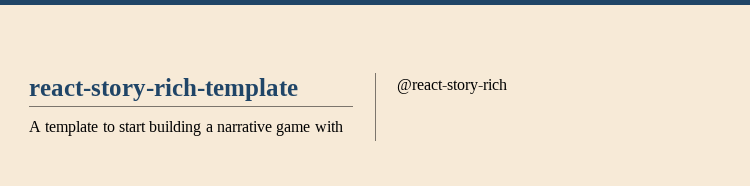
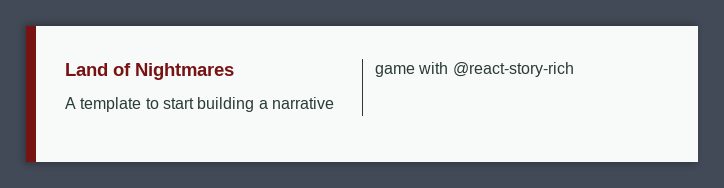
[29,78,298,101] react-story-rich-template -> [65,63,234,80] Land of Nightmares

